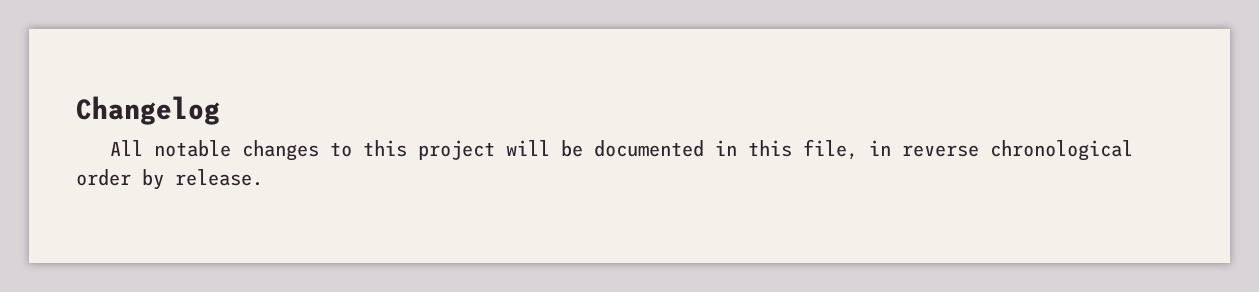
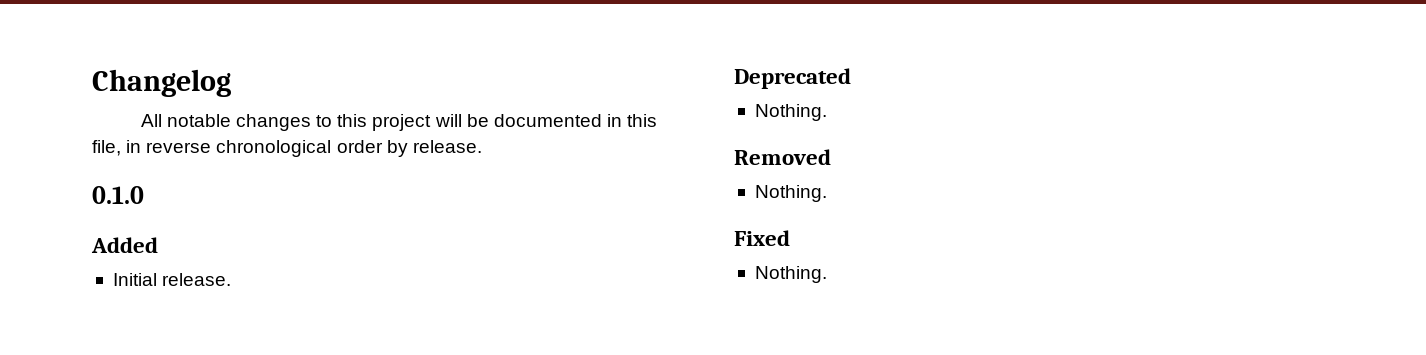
(263, 177) none -> [92,186,144,204] [91,237,158,253] [112,273,232,286] [734,68,851,89] [754,104,827,121] [734,149,831,165] [754,185,827,202] [734,230,790,246] [754,266,827,283] // 0.1.0 // Added // Initial release. // Deprecated // Nothing. // Removed // Nothing. // Fixed // Nothing.

